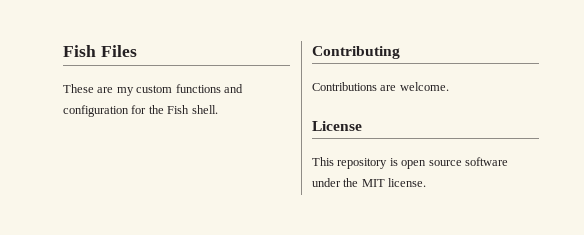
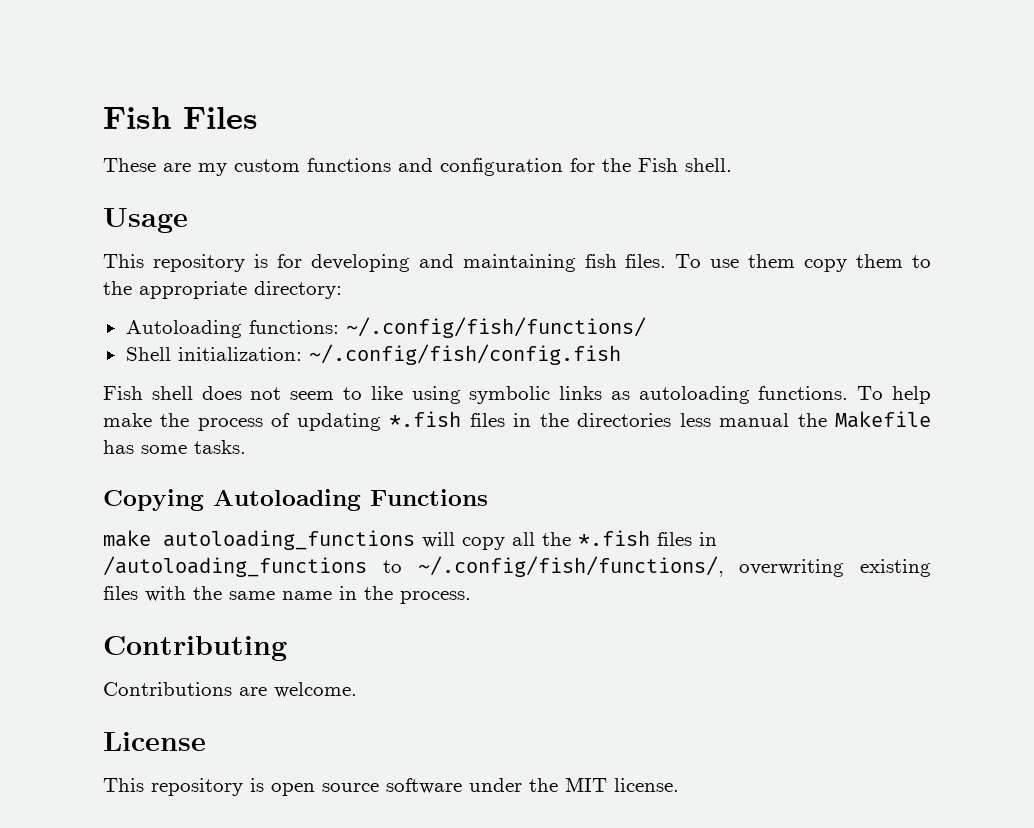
(218, 109) none -> [103,208,188,233] [103,254,932,272] [103,281,342,299] [125,317,646,338] [125,344,621,365] [103,386,932,404] [103,411,931,431] [103,440,246,454] [103,489,488,511] [103,530,717,550] [103,556,931,577] [103,586,471,604] // Usage // This repository is for developing and maintaining fish files. To use them copy them to the appropriate directory: // Autoloading functions: ~/.config/fish/functions/ // Shell initialization: ~/.config/fish/config.fish // Fish shell does not seem to like using symbolic links as autoloading functions. To help make the process of updating *.fish files in the directories less manual the Makefile has some tasks. // Copying Autoloading Functions // make autoloading_functions will copy all the *.fish files in /autoloading_functions to ~/.config/fish/functions/, overwriting existing files with the same name in the process.

